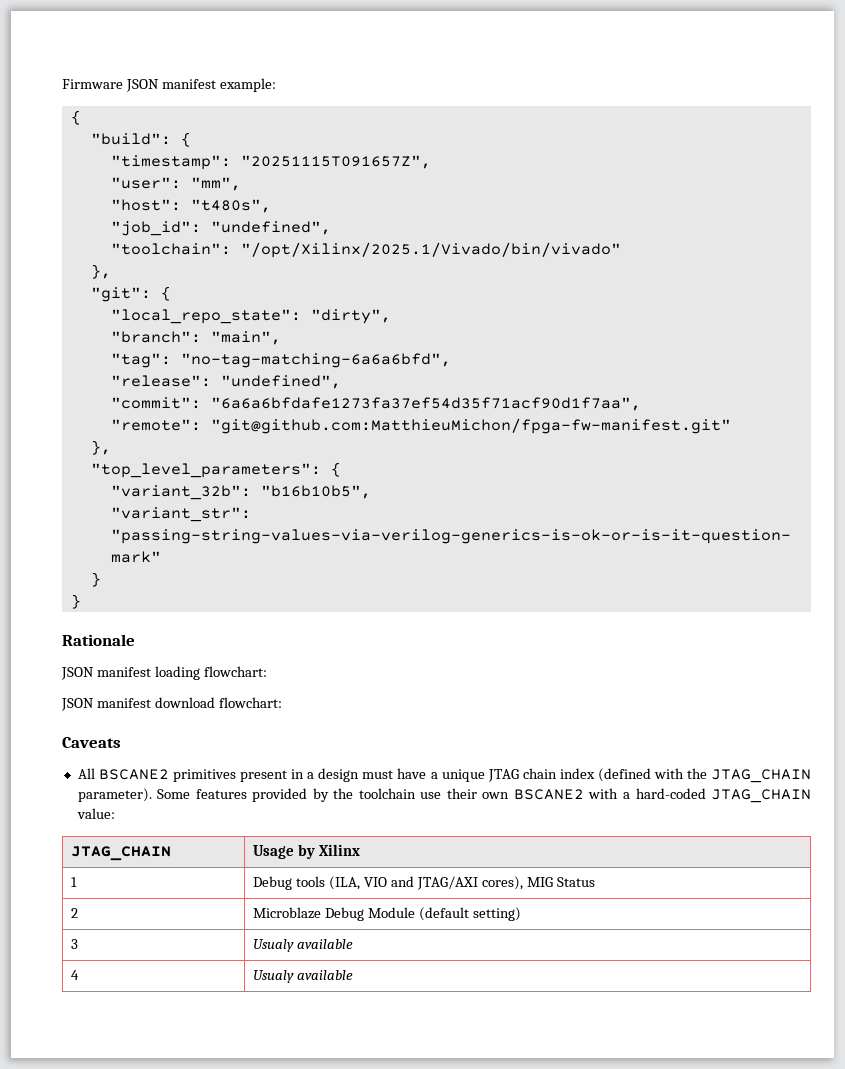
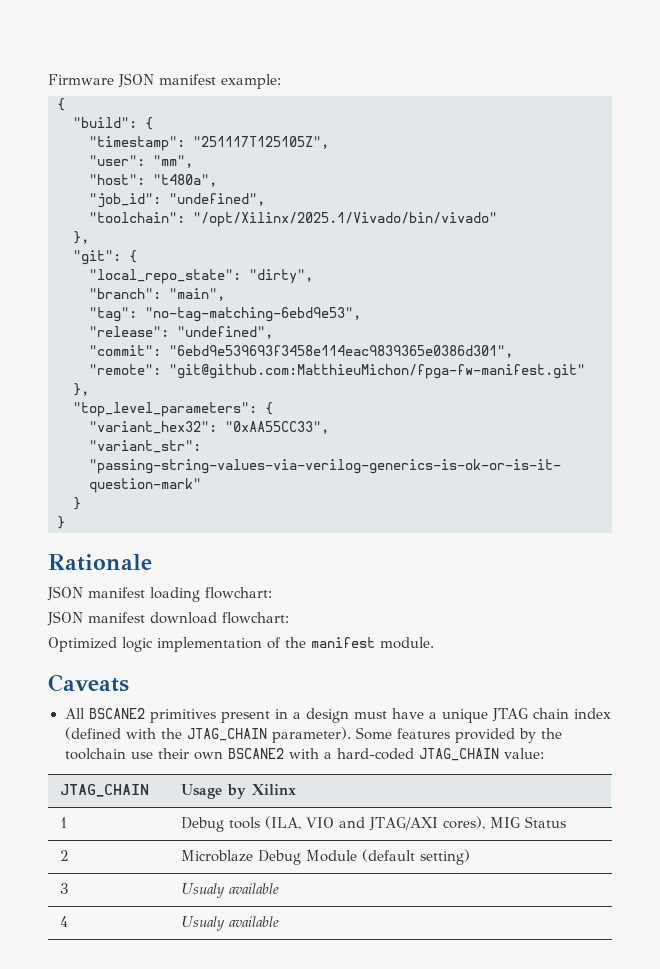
[240,155,431,169] "20251115T091657Z", -> [193,136,329,149] "251117T125105Z",
[190,199,271,213] "t480s", -> [153,174,217,187] "t480a",
[180,353,451,368] "no-tag-matching-6a6a6bfd", -> [145,307,361,322] "no-tag-matching-6ebd9e53",
[210,397,641,411] "6a6a6bfdafe1273fa37ef54d35f71acf90d1f7aa", -> [169,345,513,358] "6ebd9e539693f3458e114eac9839365e0386d301",
[110,485,371,500] "variant_32b": "b16b10b5", -> [89,421,329,434] "variant_hex32": "0xAA55CC33",
(282, 702) none -> [48,637,434,652] // Optimized logic implementation of the manifest module.

